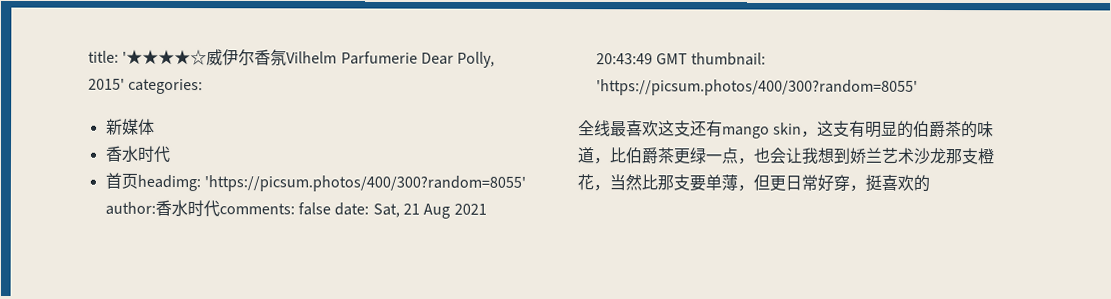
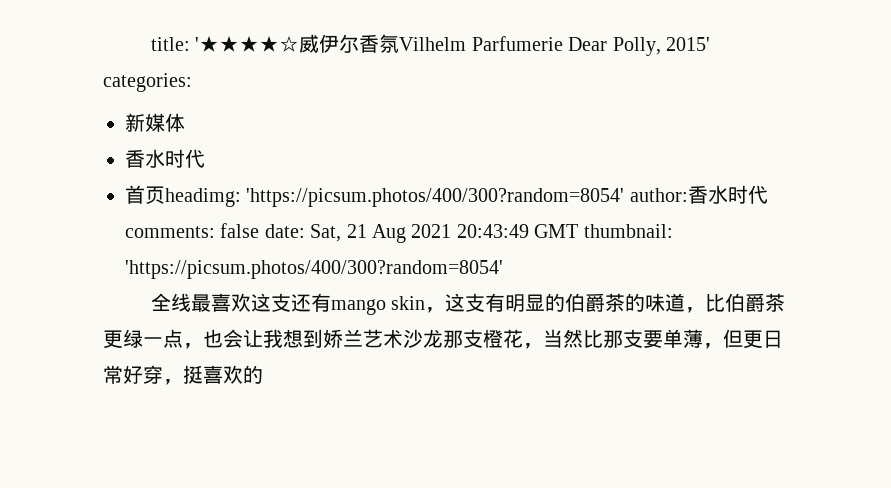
[203,175,526,192] 'https://picsum.photos/400/300?random=8055' -> [246,188,625,207] 'https://picsum.photos/400/300?random=8054'
[595,79,918,96] 'https://picsum.photos/400/300?random=8055' -> [125,260,503,279] 'https://picsum.photos/400/300?random=8054'

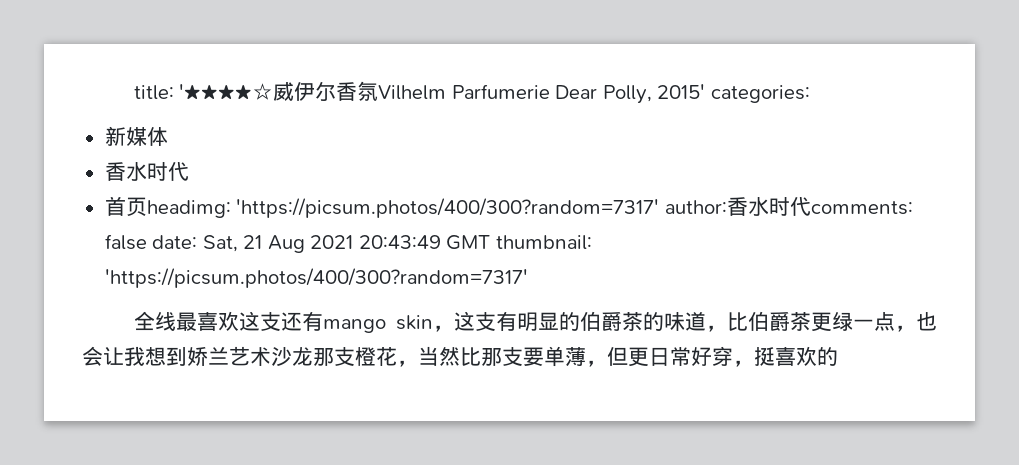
[246,188,625,207] 'https://picsum.photos/400/300?random=8054' -> [236,198,660,218] 'https://picsum.photos/400/300?random=7317'
[125,260,503,279] 'https://picsum.photos/400/300?random=8054' -> [104,268,528,288] 'https://picsum.photos/400/300?random=7317'

